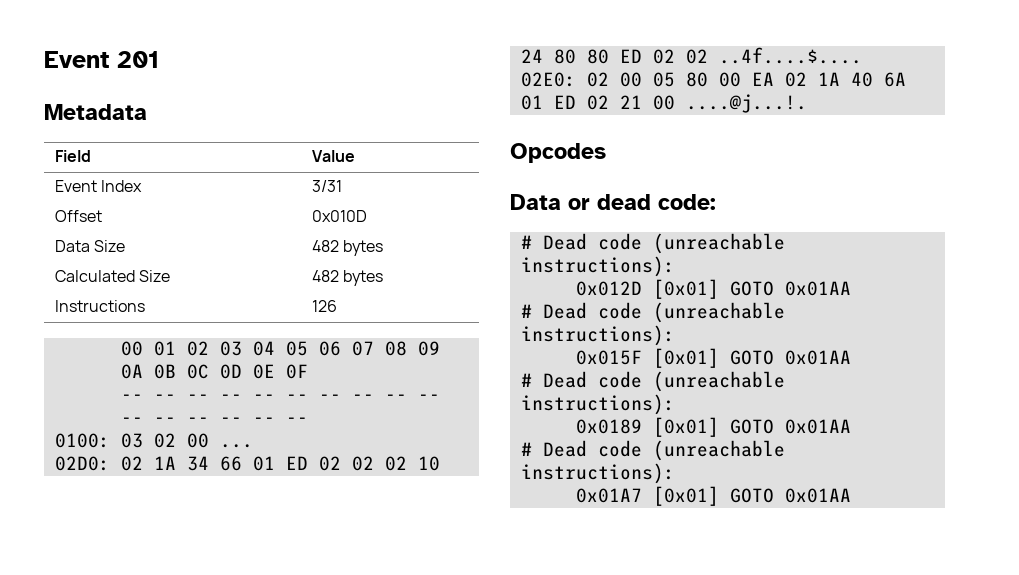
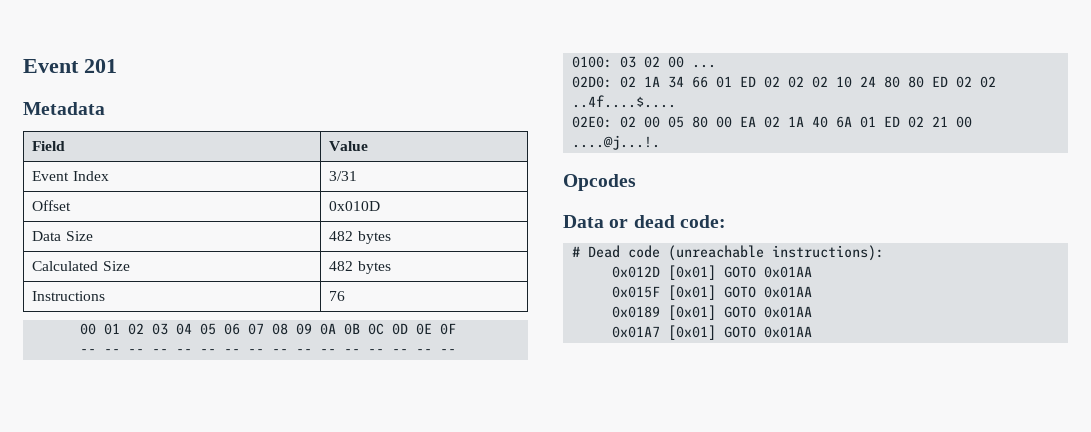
[312,300,338,312] 126 -> [329,291,346,301] 76
[520,302,785,323] [520,325,675,346] // # Dead code (unreachable instructions): -> (813, 272) none
[520,371,785,392] [520,394,675,415] // # Dead code (unreachable instructions): -> (813, 292) none
[520,440,785,461] [520,463,675,484] // # Dead code (unreachable instructions): -> (813, 312) none

